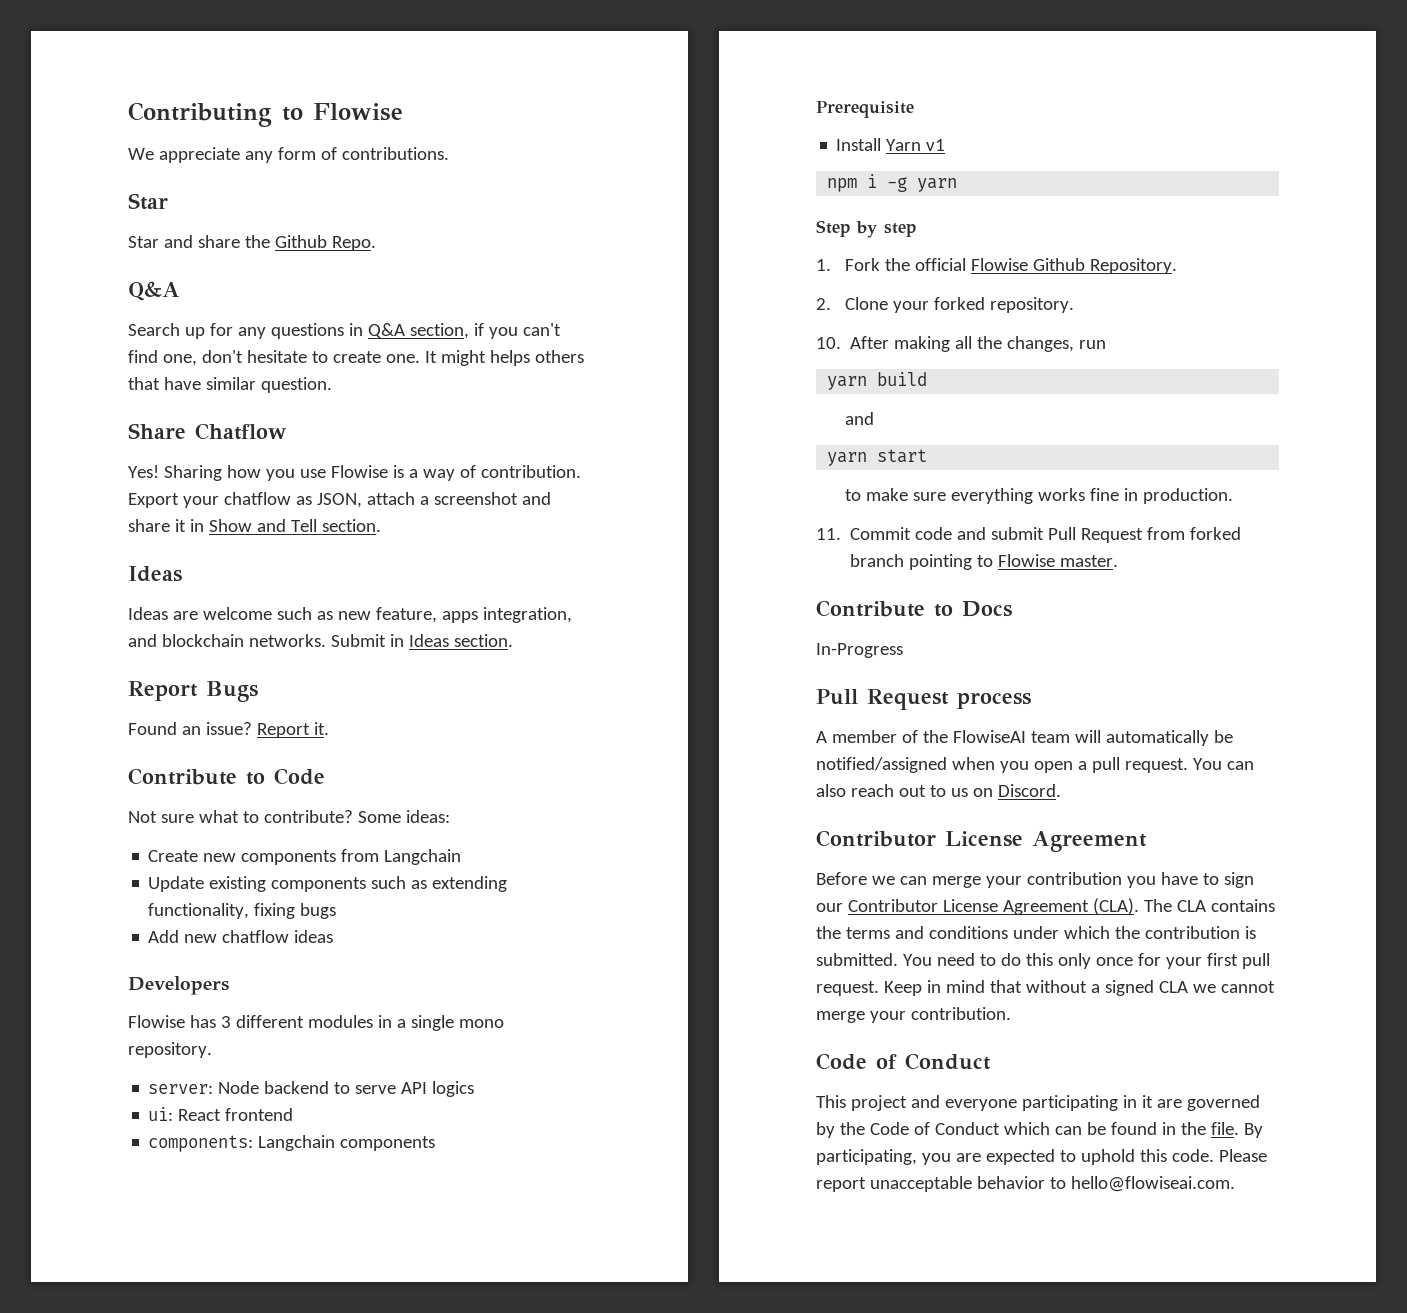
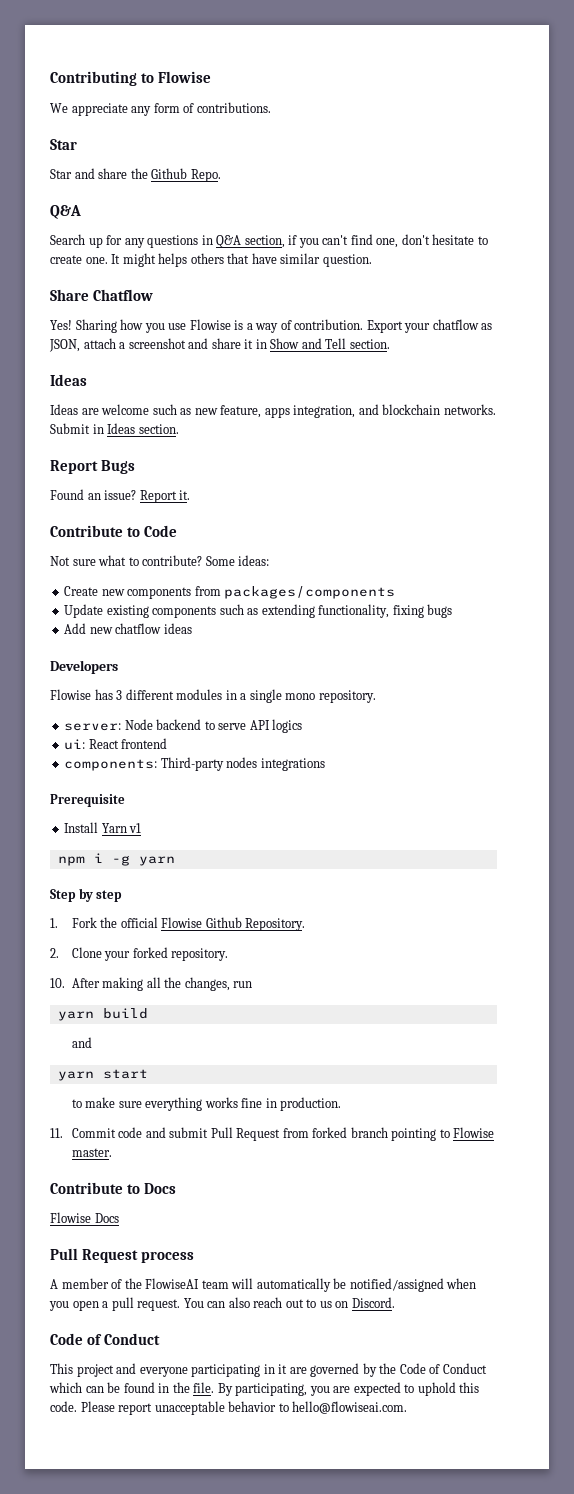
[384,849,462,865] Langchain -> [224,586,396,599] packages/components
[258,1135,436,1151] Langchain components -> [160,757,325,771] Third-party nodes integrations
[816,643,903,658] In-Progress -> [50,1212,119,1223] Flowise Docs
[816,830,1147,852] [816,872,1254,888] [816,898,1275,915] [816,926,1256,939] [816,953,1270,969] [816,980,1275,996] [816,1007,1011,1023] // Contributor License Agreement // Before we can merge your contribution you have to sign our Contributor License Agreement (CLA). The CLA contains the terms and conditions under which the contribution is submitted. You need to do this only once for your first pull request. Keep in mind that without a signed CLA we cannot merge your contribution. -> (395, 1302) none

